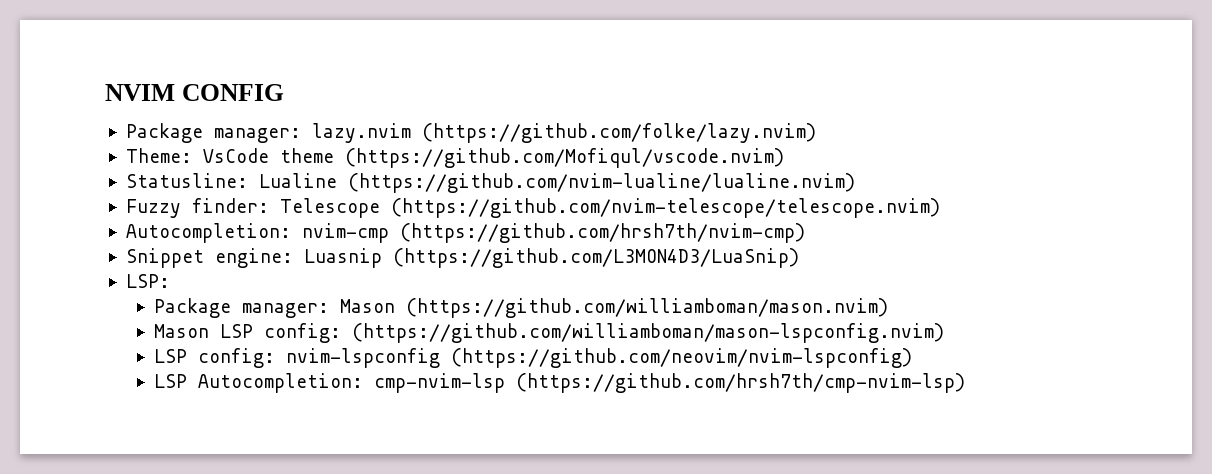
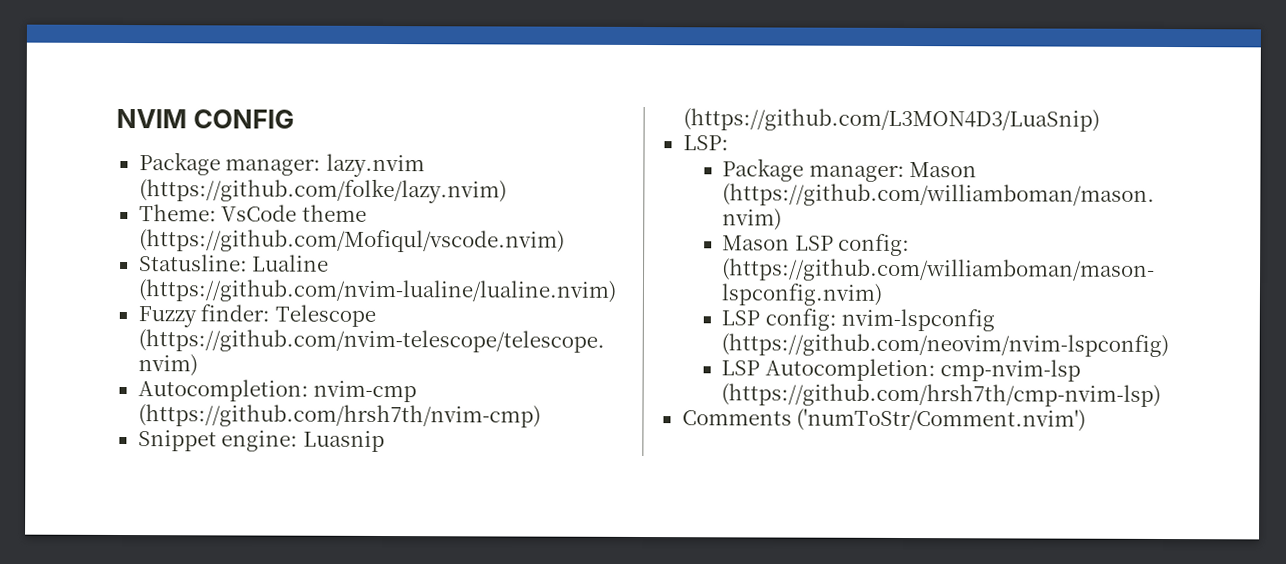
(966, 383) none -> [681,408,1087,432] // Comments ('numToStr/Comment.nvim')

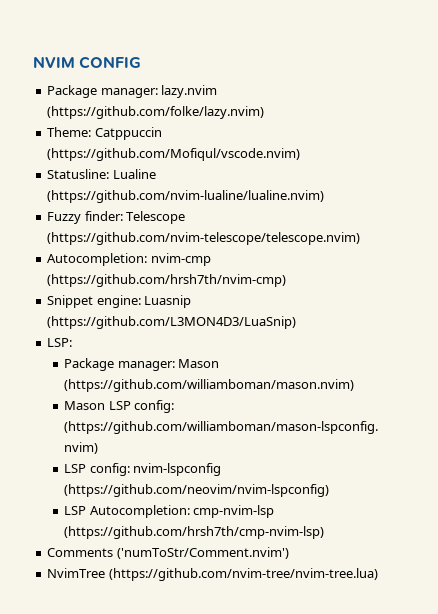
[221,204,367,222] VsCode theme -> [94,127,162,140] Catppuccin
(1087, 420) none -> [47,568,378,581] // NvimTree (https://github.com/nvim-tree/nvim-tree.lua)

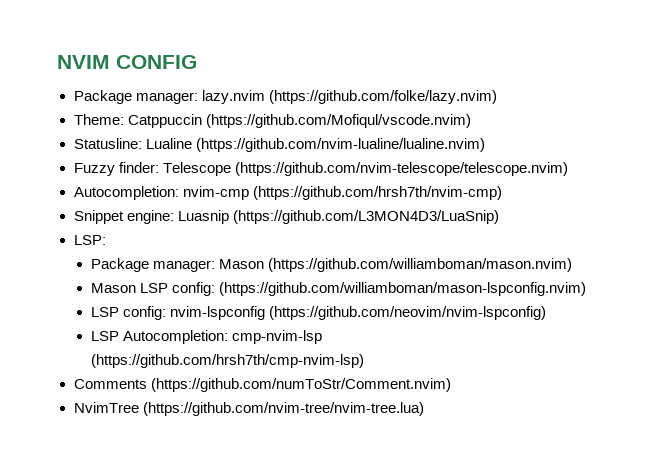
[116,547,289,559] ('numToStr/Comment.nvim') -> [150,378,451,392] (https://github.com/numToStr/Comment.nvim)

